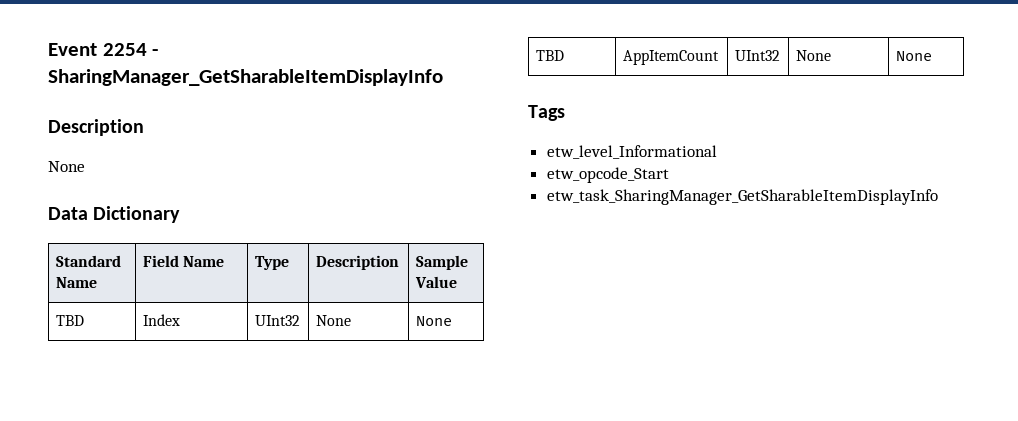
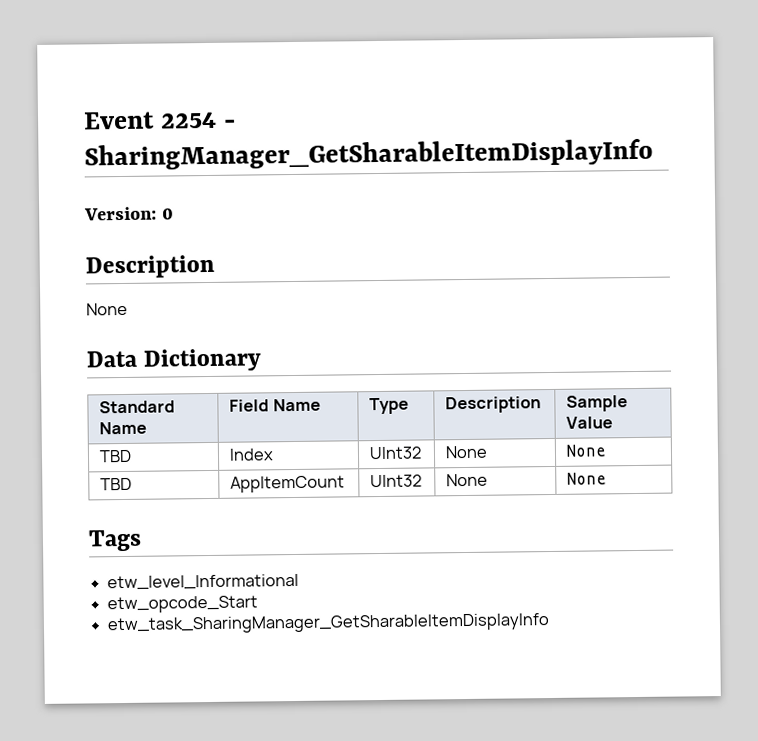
(443, 77) none -> [84,206,174,221] // Version: 0

